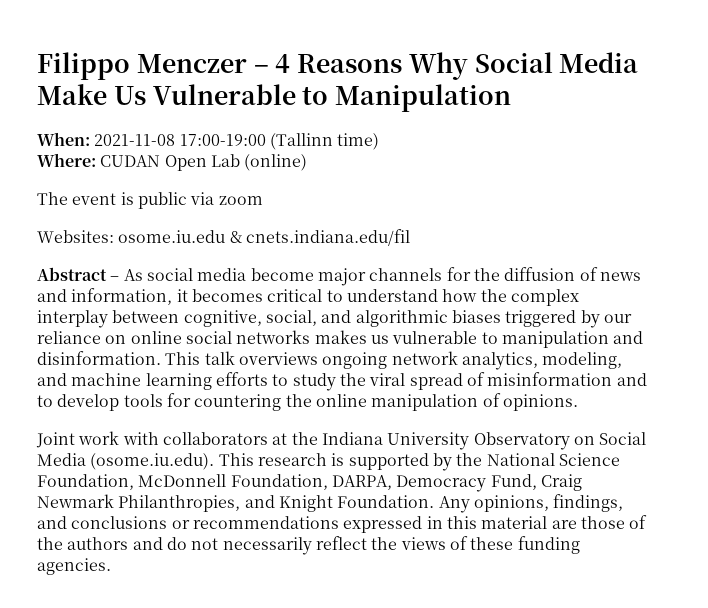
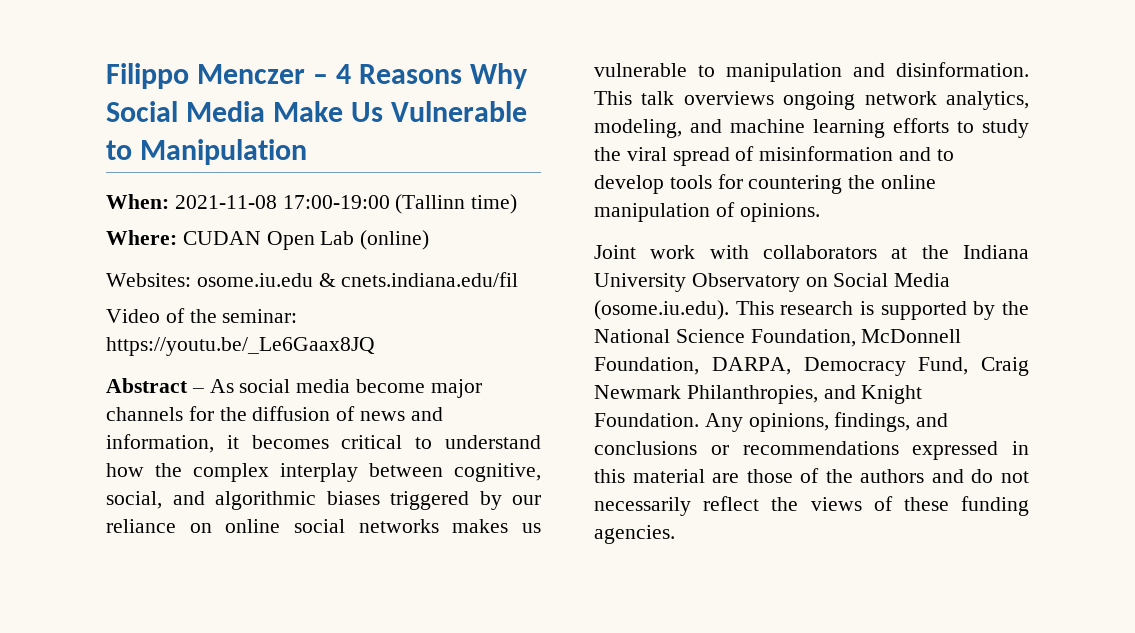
[37,192,263,209] // The event is public via zoom -> (430, 240) none
(410, 237) none -> [106,308,298,323] [106,337,375,356] // Video of the seminar: https://youtu.be/_Le6Gaax8JQ

